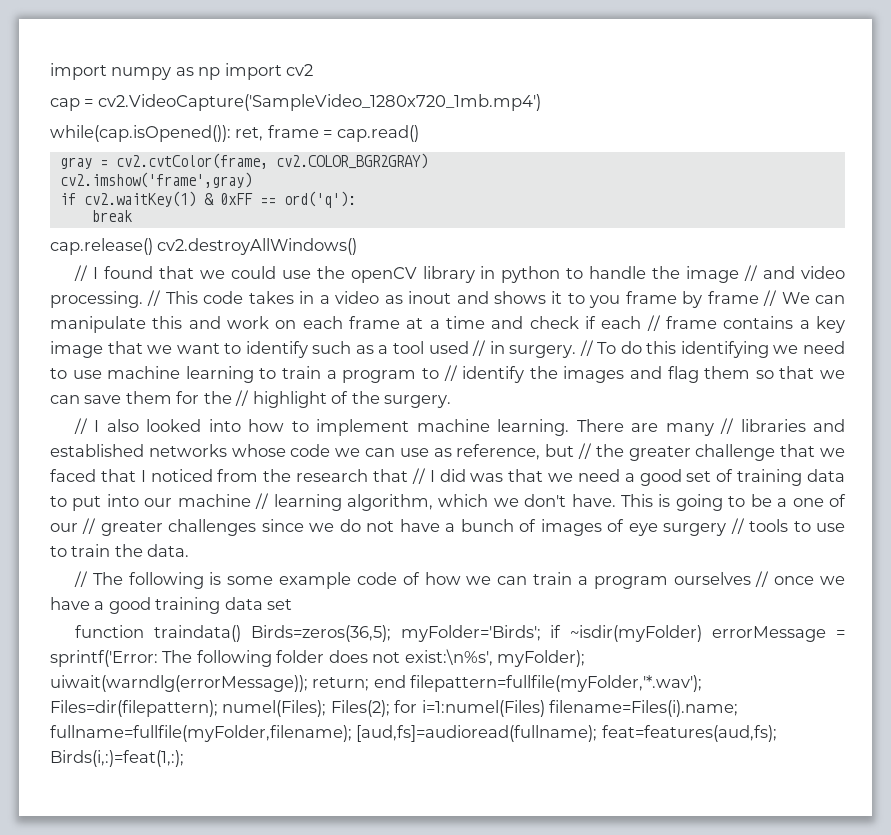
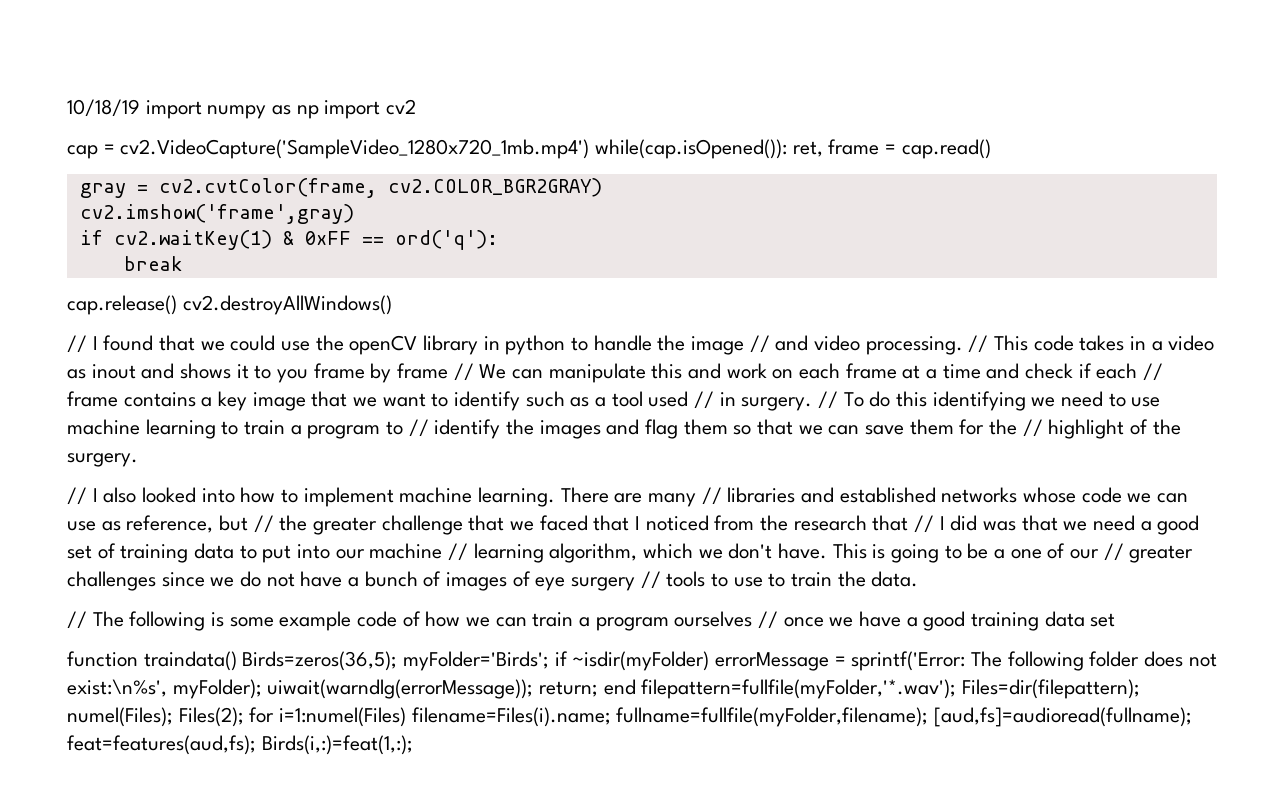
(50, 71) none -> [67,99,140,117] 10/18/19
(541, 102) // -> (590, 149) none

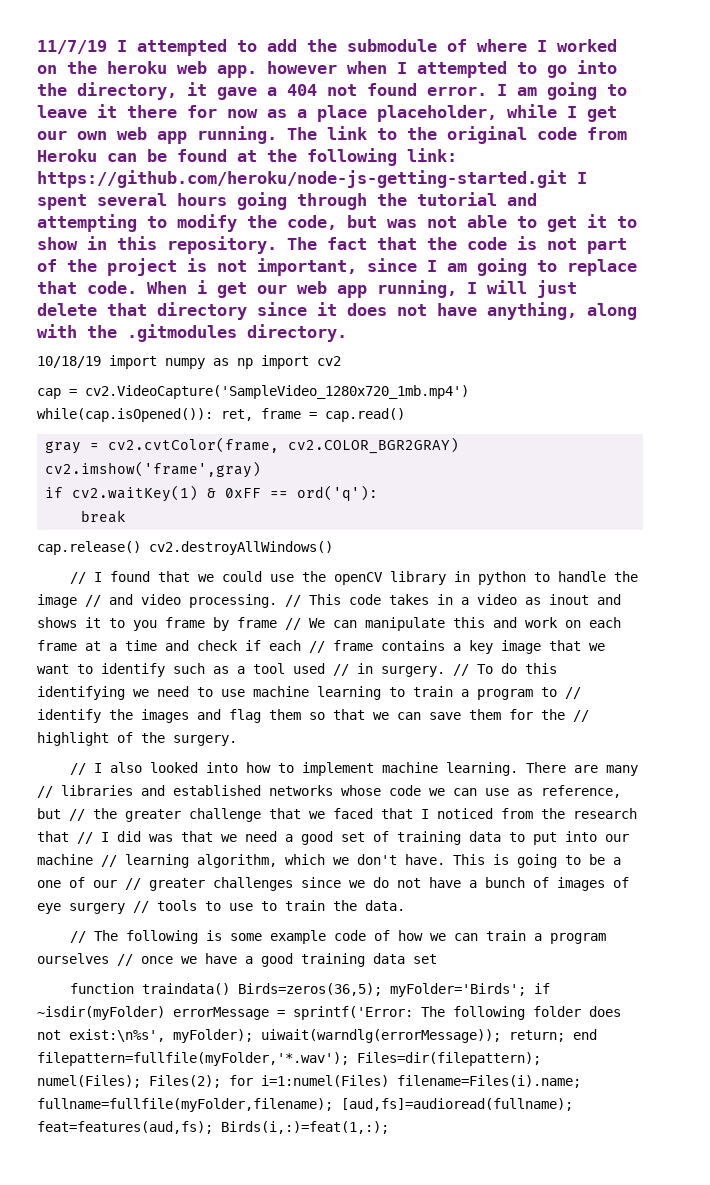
(67, 108) none -> [37,39,617,56] [37,60,617,78] [37,82,627,100] [37,104,617,122] [37,126,627,144] [37,148,457,166] [37,170,587,188] [37,192,537,210] [37,214,637,232] [37,236,627,254] [37,258,637,276] [37,280,577,298] [37,302,637,320] [37,324,347,342] 11/7/19 I attempted to add the submodule of where I worked on the heroku web app. however when I attempted to go into the directory, it gave a 404 not found error. I am going to leave it there for now as a place placeholder, while I get our own web app running. The link to the original code from Heroku can be found at the following link: https://github.com/heroku/node-js-getting-started.git I spent several hours going through the tutorial and attempting to modify the code, but was not able to get it to show in this repository. The fact that the code is not part of the project is not important, since I am going to replace that code. When i get our web app running, I will just delete that directory since it does not have anything, along with the .gitmodules directory. //

